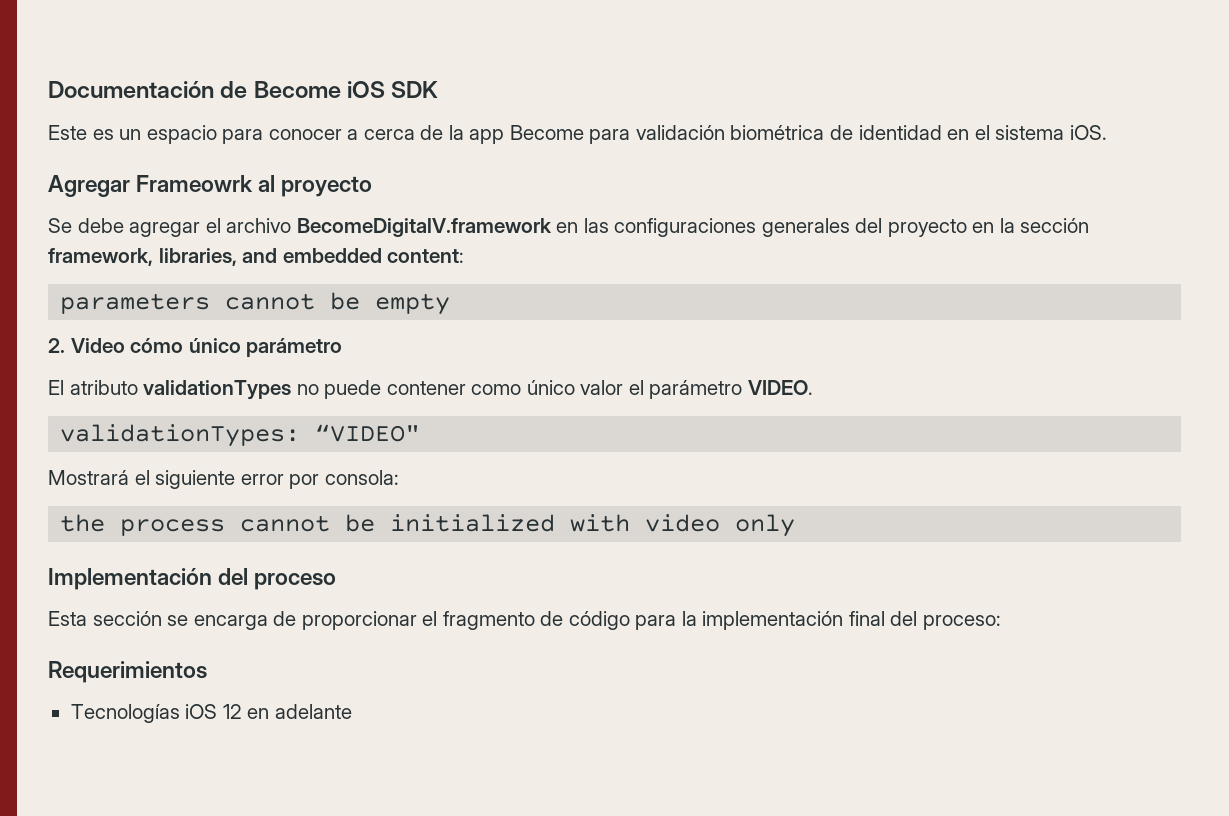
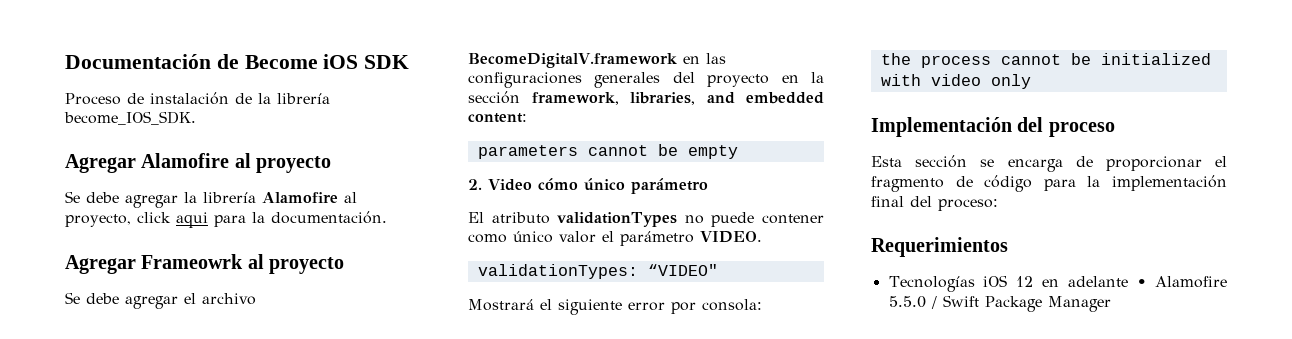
[48,125,1107,144] Este es un espacio para conocer a cerca de la app Become para validación biométrica de identidad en el sistema iOS. -> [65,92,330,105] [64,111,196,125] [65,153,332,173] [65,191,357,208] [65,211,387,228] Proceso de instalación de la librería become_IOS_SDK. // Agregar Alamofire al proyecto // Se debe agregar la librería Alamofire al proyecto, click aqui para la documentación.
(352, 711) none -> [1137,276,1227,288] [888,295,1111,312] • Alamofire 5.5.0 / Swift Package Manager

